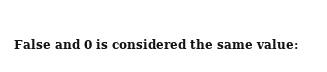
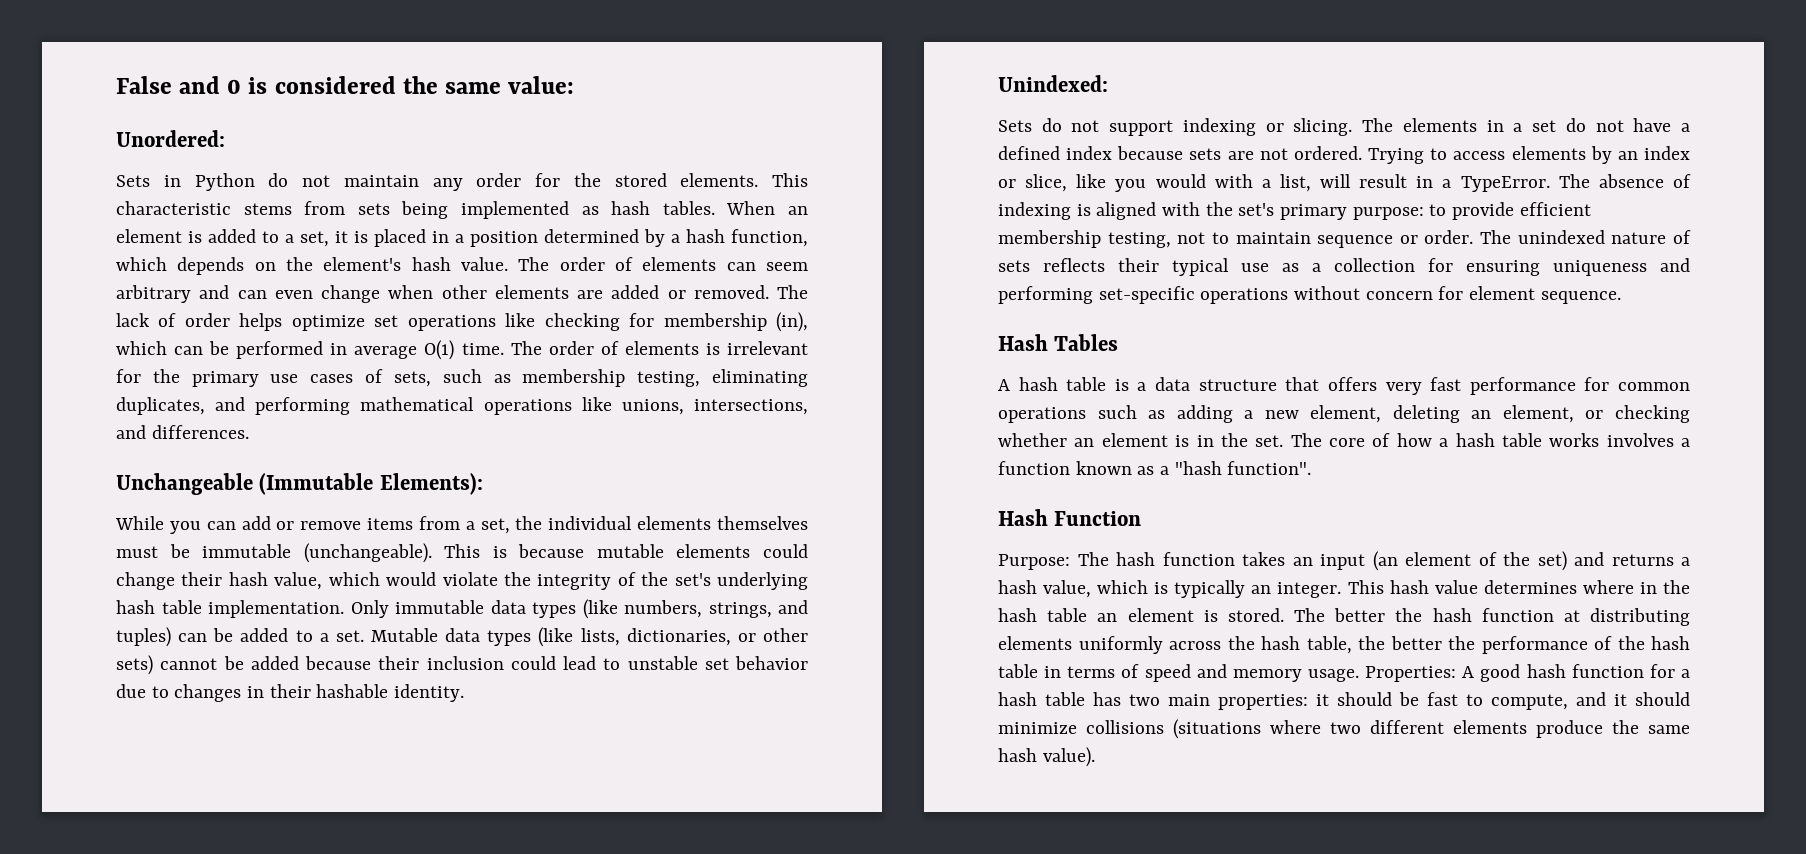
(298, 44) none -> [116,130,225,147] [116,173,808,191] [116,201,809,219] [116,229,808,247] [116,257,809,275] [116,285,808,303] [116,312,808,332] [116,340,809,360] [116,369,808,387] [116,397,808,415] [116,425,249,439] [116,473,483,495] [115,516,808,534] [116,543,808,563] [116,572,808,590] [116,599,808,619] [116,627,808,647] [116,655,808,675] [116,684,465,702] [998,75,1108,92] [998,118,1690,136] [998,146,1690,164] [998,174,1691,192] [998,202,1591,220] [998,230,1691,248] [998,258,1690,276] [998,286,1621,304] [998,334,1119,351] [998,377,1690,395] [998,405,1690,423] [998,433,1690,447] [998,461,1312,475] [998,509,1142,526] [998,551,1690,571] [998,580,1690,598] [998,608,1690,626] [998,636,1690,654] [998,664,1690,682] [998,692,1690,710] [998,719,1690,739] [998,747,1095,767] // Unordered: // Sets in Python do not maintain any order for the stored elements. This characteristic stems from sets being implemented as hash tables. When an element is added to a set, it is placed in a position determined by a hash function, which depends on the element's hash value. The order of elements can seem arbitrary and can even change when other elements are added or removed. The lack of order helps optimize set operations like checking for membership (in), which can be performed in average O(1) time. The order of elements is irrelevant for the primary use cases of sets, such as membership testing, eliminating duplicates, and performing mathematical operations like unions, intersections, and differences. // Unchangeable (Immutable Elements): // While you can add or remove items from a set, the individual elements themselves must be immutable (unchangeable). This is because mutable elements could change their hash value, which would violate the integrity of the set's underlying hash table implementation. Only immutable data types (like numbers, strings, and tuples) can be added to a set. Mutable data types (like lists, dictionaries, or other sets) cannot be added because their inclusion could lead to unstable set behavior due to changes in their hashable identity. // Unindexed: // Sets do not support indexing or slicing. The elements in a set do not have a defined index because sets are not ordered. Trying to access elements by an index or slice, like you would with a list, will result in a TypeError. The absence of indexing is aligned with the set's primary purpose: to provide efficient membership testing, not to maintain sequence or order. The unindexed nature of sets reflects their typical use as a collection for ensuring uniqueness and performing set-specific operations without concern for element sequence. // Hash Tables // A hash table is a data structure that offers very fast performance for common operations such as adding a new element, deleting an element, or checking whether an element is in the set. The core of how a hash table works involves a function known as a "hash function". // Hash Function // Purpose: The hash function takes an input (an element of the set) and returns a hash value, which is typically an integer. This hash value determines where in the hash table an element is stored. The better the hash function at distributing elements uniformly across the hash table, the better the performance of the hash table in terms of speed and memory usage. Properties: A good hash function for a hash table has two main properties: it should be fast to compute, and it should minimize collisions (situations where two different elements produce the same hash value).

